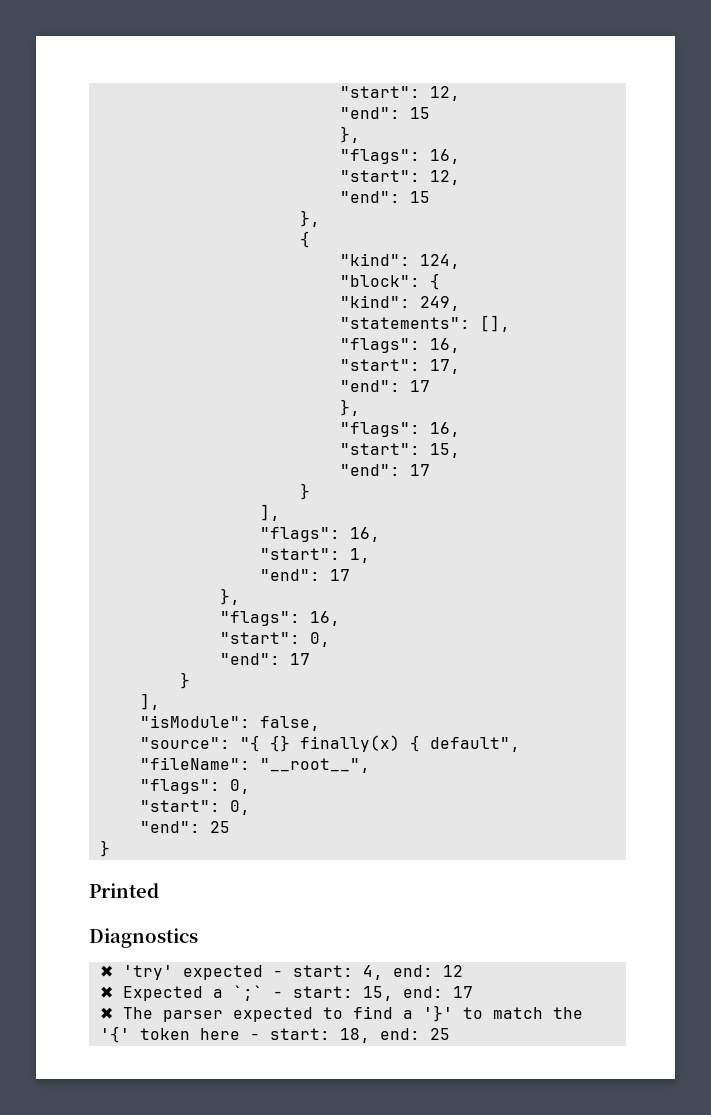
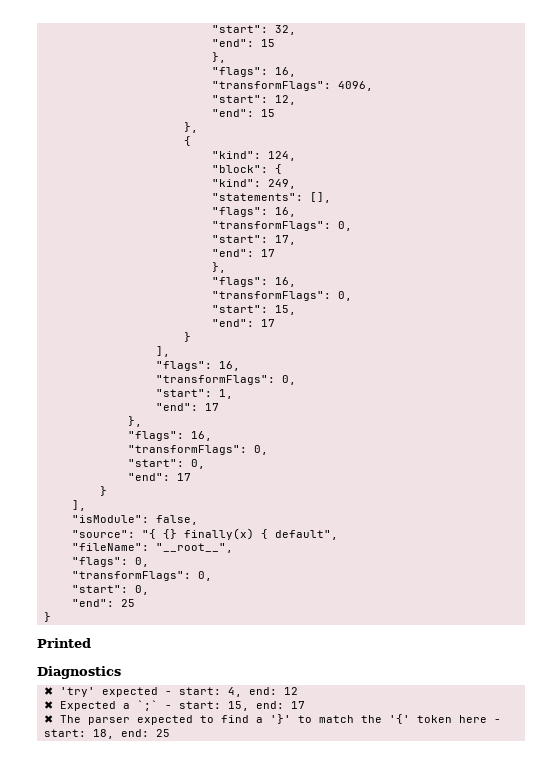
[339,86,460,101] "start": 12, -> [211,25,296,35] "start": 32,
(460, 156) none -> [211,81,373,91] // "transformFlags": 4096,
(460, 345) none -> [211,221,352,231] // "transformFlags": 0,
(460, 429) none -> [211,291,352,301] // "transformFlags": 0,
(380, 534) none -> [155,375,296,385] // "transformFlags": 0,
(340, 618) none -> [127,445,268,455] // "transformFlags": 0,
(250, 786) none -> [71,571,212,581] // "transformFlags": 0,

